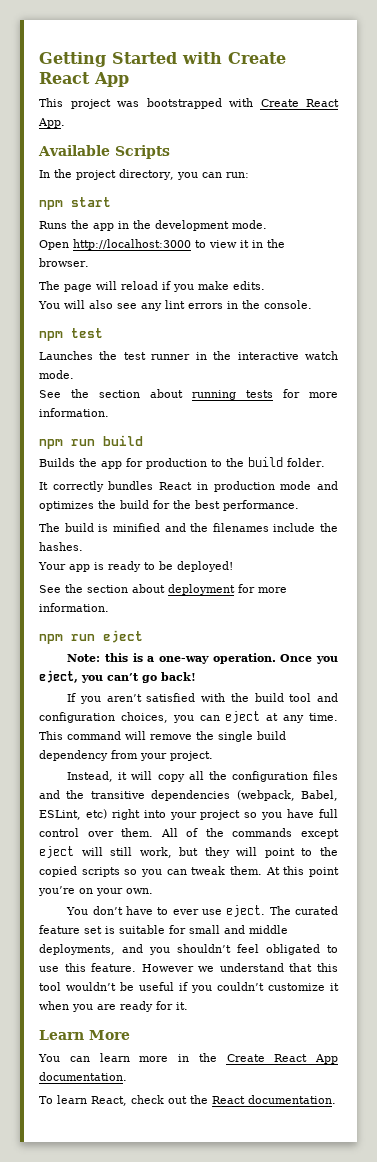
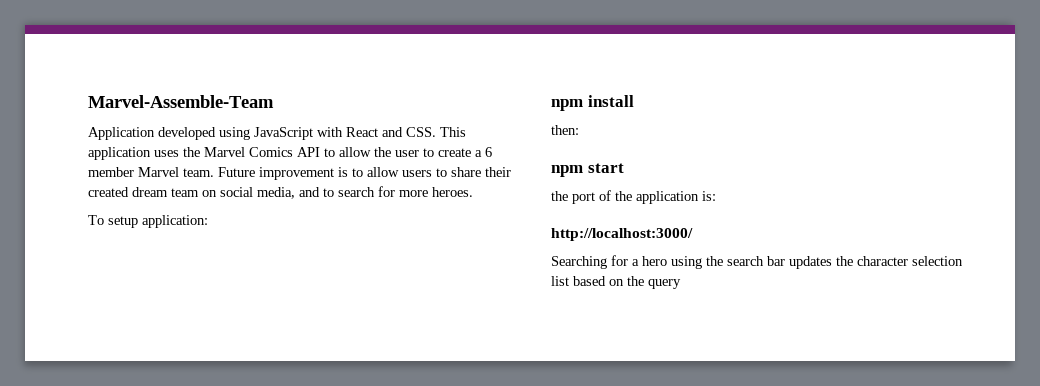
[39,52,286,67] [39,72,129,87] [39,98,339,109] [38,118,65,128] [38,145,170,159] [39,169,249,180] [39,197,111,210] [39,220,267,231] [39,239,285,250] [39,258,89,267] [39,281,265,292] [38,300,312,311] [39,328,103,341] [39,351,338,360] [39,370,74,379] [39,389,338,400] [39,408,109,417] [39,435,143,449] [39,457,325,469] [39,481,339,492] [39,500,299,511] [39,523,338,532] [39,542,83,551] [38,561,233,572] [39,584,287,595] [39,603,109,612] [39,630,143,644] [67,653,338,664] [39,670,196,683] [67,693,338,704] [39,711,338,723] [39,731,286,742] [39,750,213,761] [67,771,338,782] [39,790,338,801] [39,809,338,820] [39,828,340,839] [39,846,338,858] [39,866,339,877] [38,886,153,896] [66,905,338,917] [39,925,288,934] [39,944,338,955] [39,963,338,972] [39,982,339,993] [39,1001,188,1012] [39,1030,130,1040] [38,1053,338,1064] [39,1072,127,1081] [39,1095,336,1106] Getting Started with Create React App // This project was bootstrapped with Create React App. // Available Scripts // In the project directory, you can run: // npm start // Runs the app in the development mode. // Open http://localhost:3000 to view it in the browser. // The page will reload if you make edits. // You will also see any lint errors in the console. // npm test // Launches the test runner in the interactive watch mode. // See the section about running tests for more information. // npm run build // Builds the app for production to the build folder. // It correctly bundles React in production mode and optimizes the build for the best performance. // The build is minified and the filenames include the hashes. // Your app is ready to be deployed! // See the section about deployment for more information. // npm run eject // Note: this is a one-way operation. Once you eject, you can’t go back! // If you aren’t satisfied with the build tool and configuration choices, you can eject at any time. This command will remove the single build dependency from your project. // Instead, it will copy all the configuration files and the transitive dependencies (webpack, Babel, ESLint, etc) right into your project so you have full control over them. All of the commands except eject will still work, but they will point to the copied scripts so you can tweak them. At this point you’re on your own. // You don’t have to ever use eject. The curated feature set is suitable for small and middle deployments, and you shouldn’t feel obligated to use this feature. However we understand that this tool wouldn’t be useful if you couldn’t customize it when you are ready for it. // Learn More // You can learn more in the Create React App documentation. // To learn React, check out the React documentation. -> [88,95,274,108] [88,127,466,140] [88,147,492,160] [88,167,511,180] [88,186,473,199] [88,215,208,228] [551,95,634,111] [551,125,579,135] [551,163,624,177] [551,190,716,204] [551,228,693,241] [551,255,963,269] [551,276,681,289] Marvel-Assemble-Team // Application developed using JavaScript with React and CSS. This application uses the Marvel Comics API to allow the user to create a 6 member Marvel team. Future improvement is to allow users to share their created dream team on social media, and to search for more heroes. // To setup application: // npm install // then: // npm start // the port of the application is: // http://localhost:3000/ // Searching for a hero using the search bar updates the character selection list based on the query

